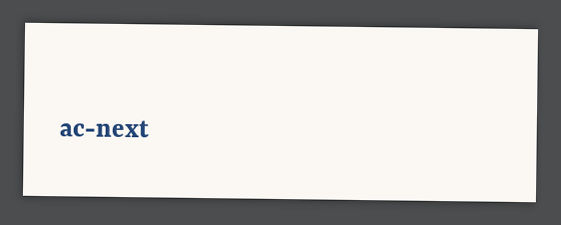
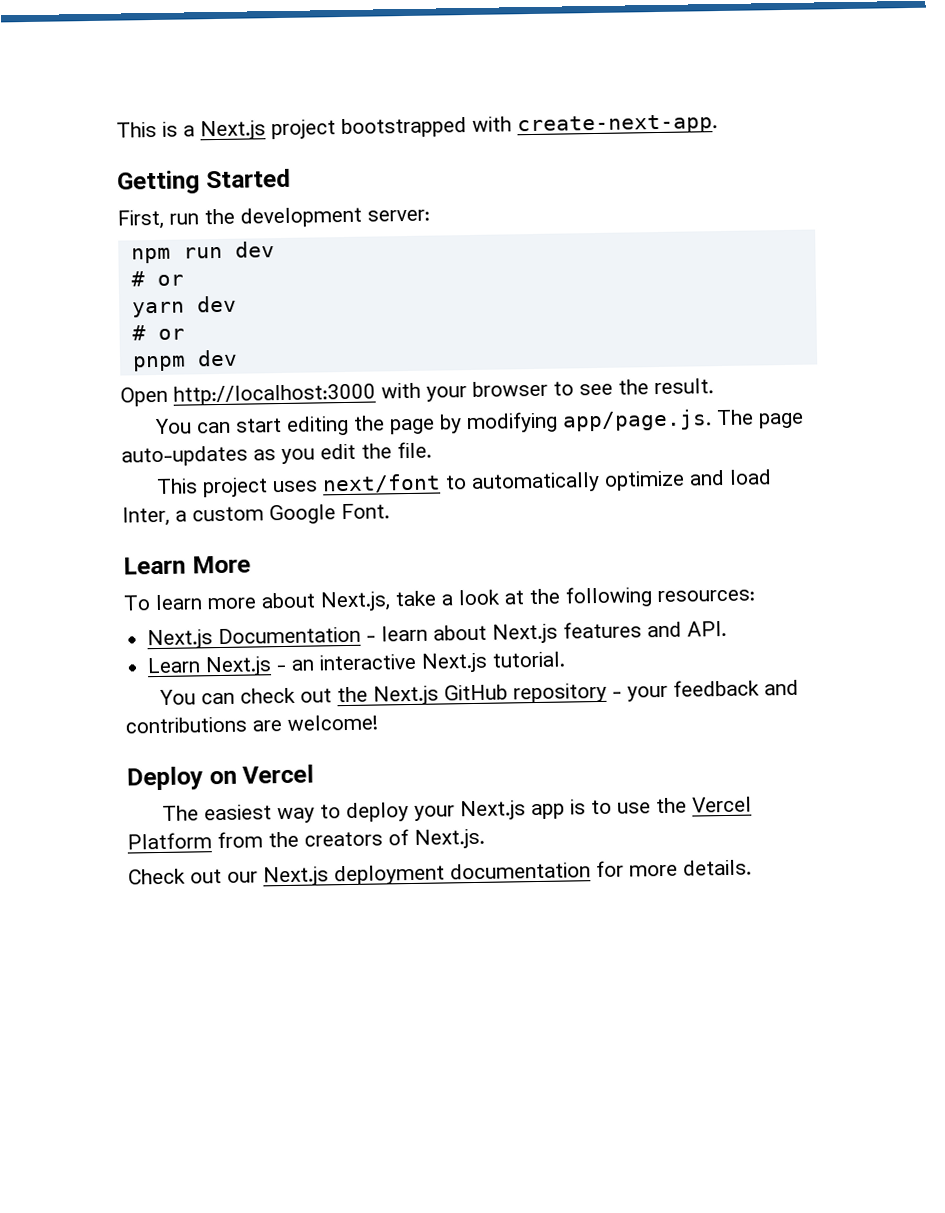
[59,119,149,138] ac-next -> [116,114,718,141] [117,168,291,195] [117,206,430,230] [130,241,275,264] [130,271,184,287] [131,295,237,318] [131,325,185,341] [131,349,238,372] [120,378,714,407] [153,409,804,436] [121,441,432,467] [155,469,772,498] [122,503,390,527] [123,555,251,575] [123,586,755,612] [147,620,728,650] [147,651,566,677] [158,679,799,706] [125,714,378,734] [126,764,315,791] [161,796,752,824] [127,828,485,850] [128,859,752,887] This is a Next.js project bootstrapped with create-next-app. // Getting Started // First, run the development server: // npm run dev // # or // yarn dev // # or // pnpm dev // Open http://localhost:3000 with your browser to see the result. // You can start editing the page by modifying app/page.js. The page auto-updates as you edit the file. // This project uses next/font to automatically optimize and load Inter, a custom Google Font. // Learn More // To learn more about Next.js, take a look at the following resources: // Next.js Documentation - learn about Next.js features and API. // Learn Next.js - an interactive Next.js tutorial. // You can check out the Next.js GitHub repository - your feedback and contributions are welcome! // Deploy on Vercel // The easiest way to deploy your Next.js app is to use the Vercel Platform from the creators of Next.js. // Check out our Next.js deployment documentation for more details.

